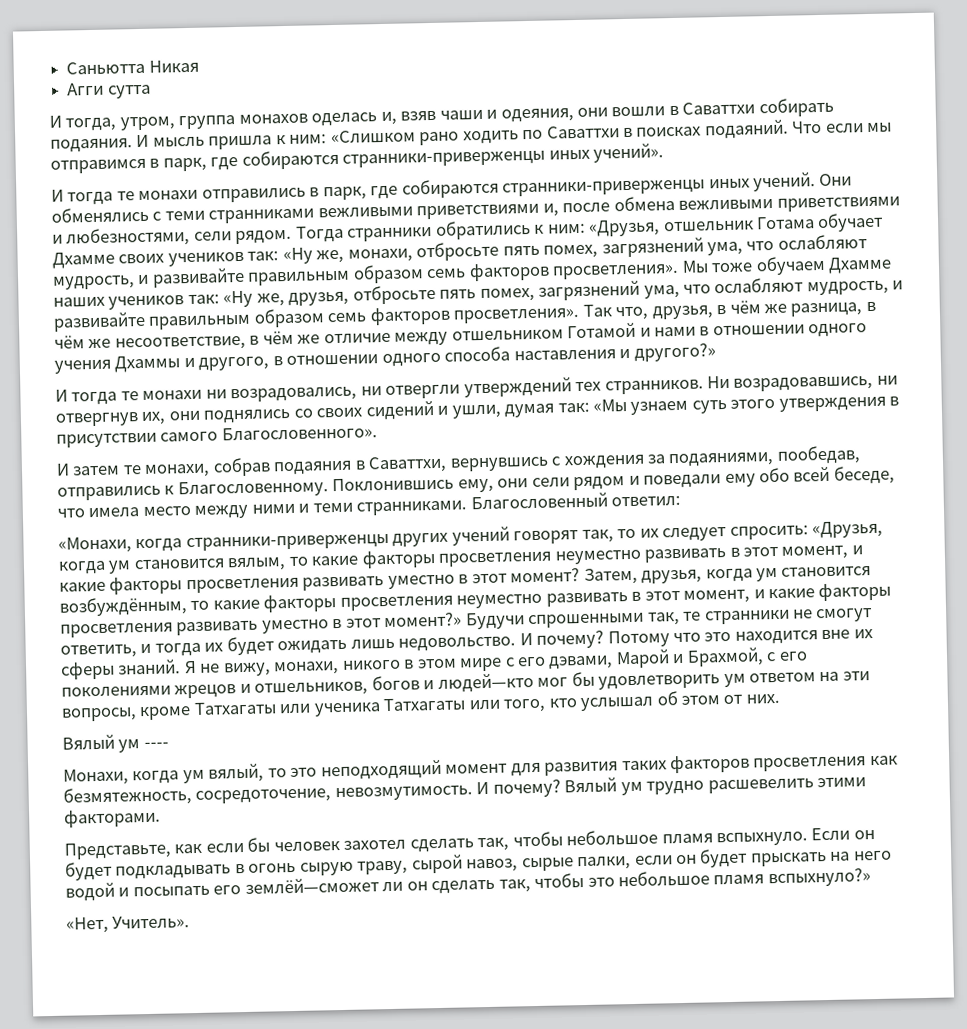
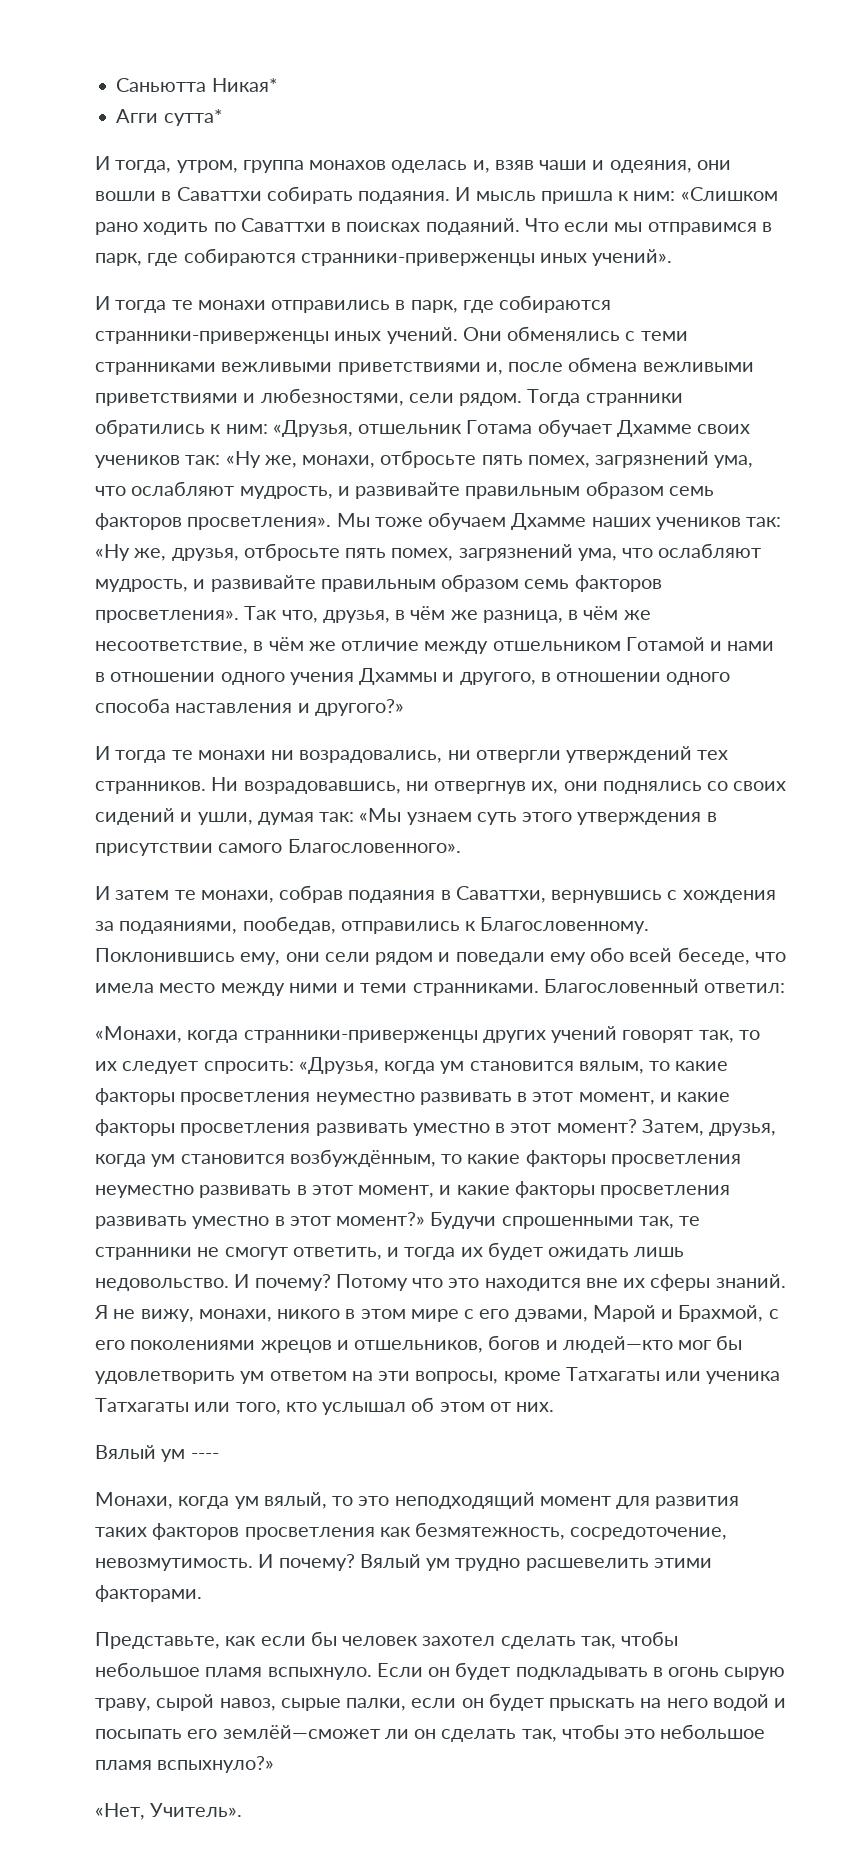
[148,59,199,73] Никая -> [211,78,278,92] Никая*
[107,84,151,99] сутта -> [163,109,223,126] сутта*

